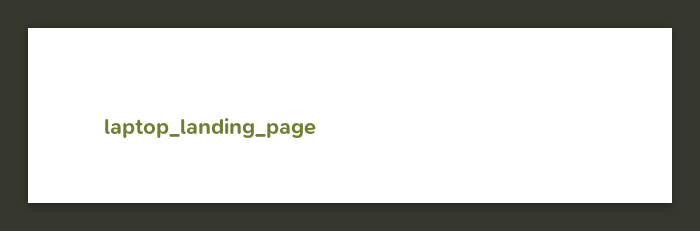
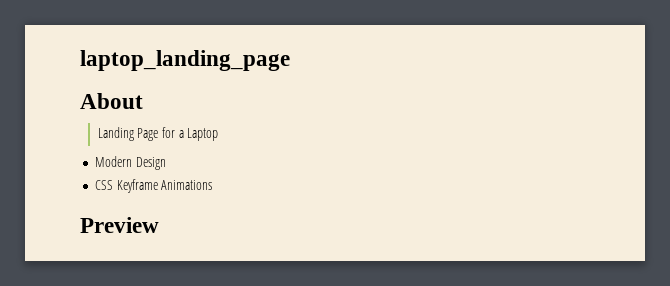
(316, 128) none -> [80,93,143,109] [97,127,219,141] [94,156,166,170] [94,179,213,193] [80,217,159,233] // About // Landing Page for a Laptop // Modern Design // CSS Keyframe Animations // Preview

